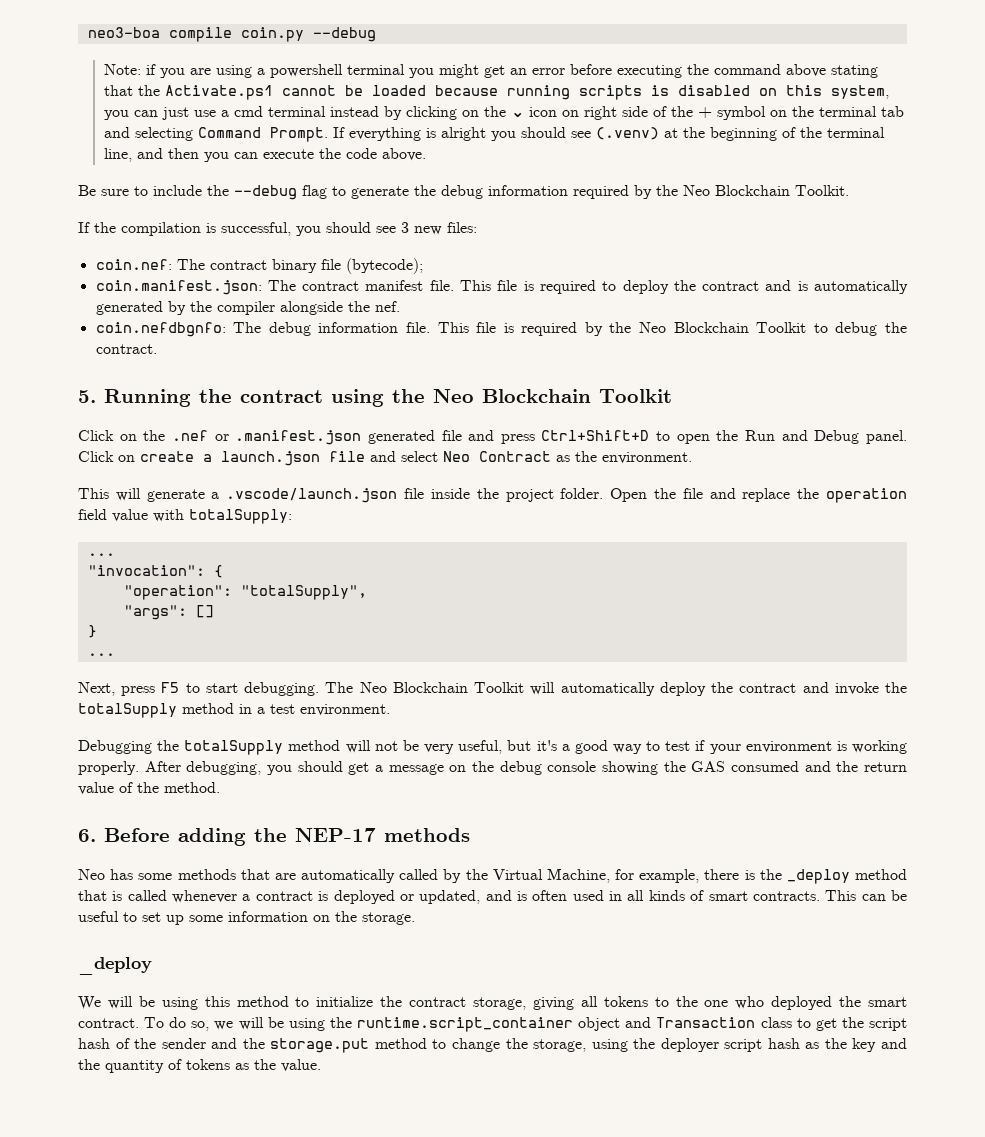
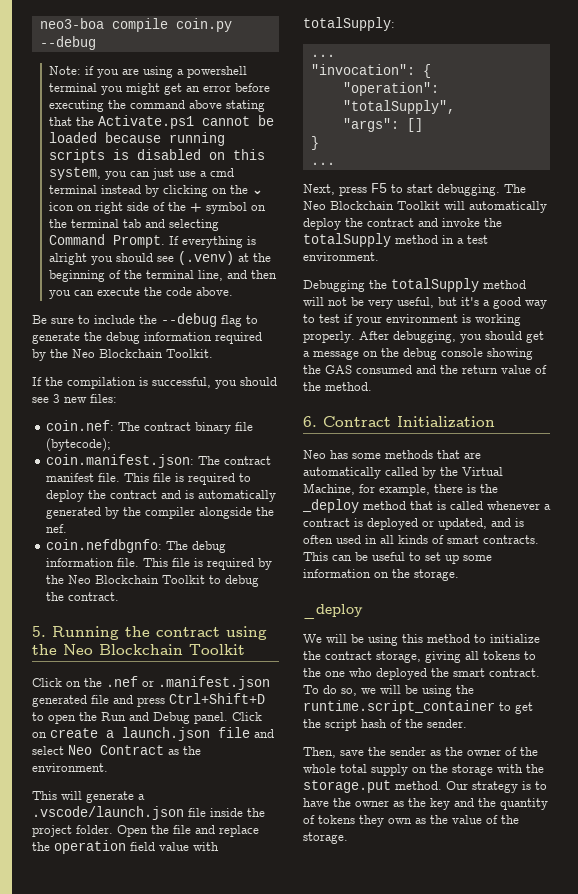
[104,828,470,846] Before adding the NEP-17 methods -> [323,416,495,428] Contract Initialization
[578,1017,792,1031] object and Transaction class -> (495, 707) none
[161,1038,800,1053] sender and the storage.put method to change the storage, using the deployer script hash -> [427,719,467,728] [303,747,538,758] [303,764,544,776] [303,780,547,793] [303,798,389,807] sender. // Then, save the sender as the owner of the whole total supply on the storage with the storage.put method. Our strategy is to have the owner
[235,1059,321,1072] as the value. -> [359,815,519,827] [303,832,348,844] they own as the value of the storage.

